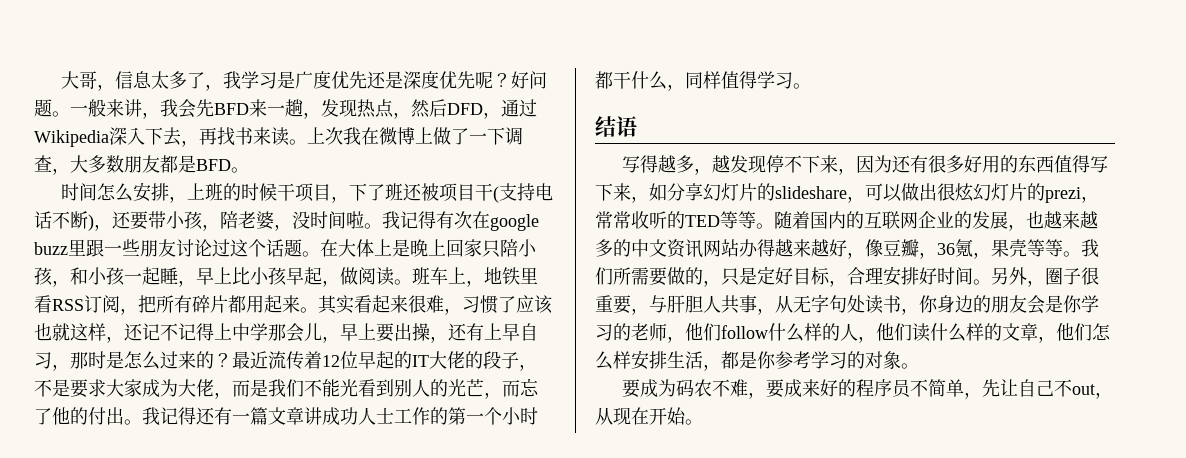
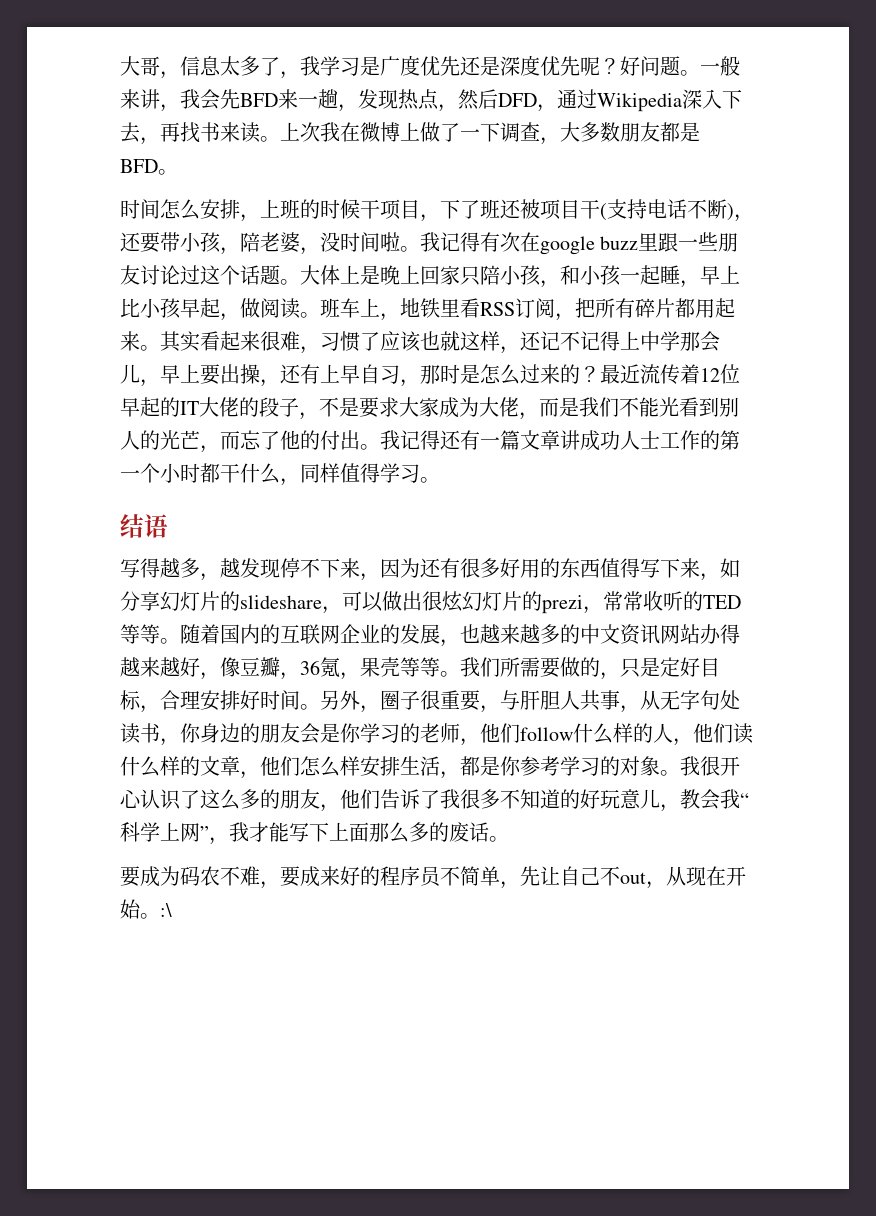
[320,239,338,257] 在 -> (300, 282) none
(919, 366) none -> [680,756,740,776] [120,789,749,812] [120,822,509,845] 我很开心认识了这么多的朋友，他们告诉了我很多不知道的好玩意儿，教会我“科学上网”，我才能写下上面那么多的废话。
(703, 422) none -> [160,903,172,917] :\

